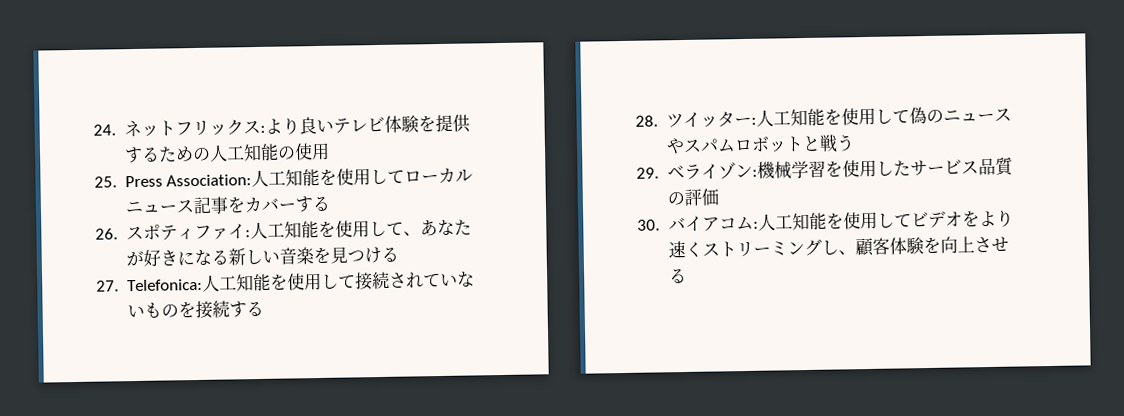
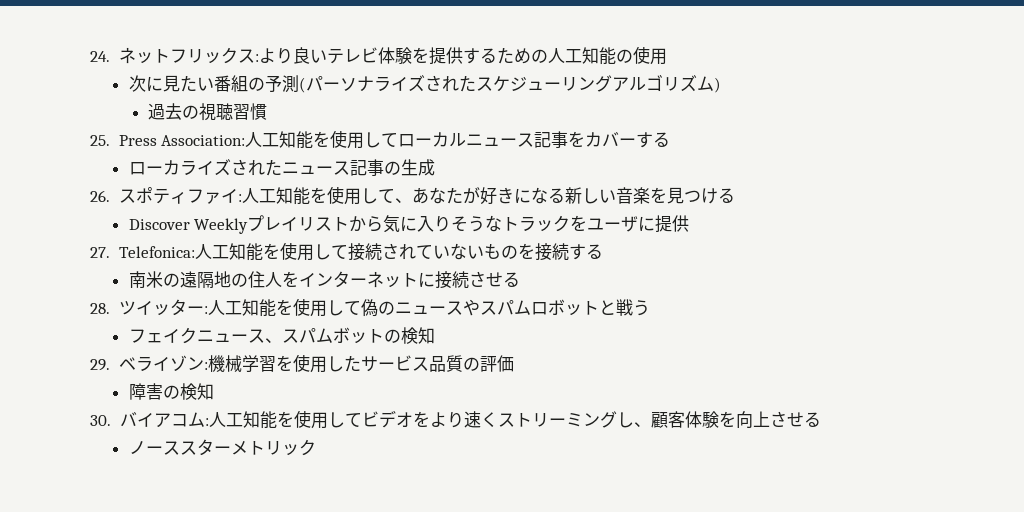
(330, 151) none -> [128,74,721,93] [148,103,268,121] // 次に見たい番組の予測(パーソナライズされたスケジューリングアルゴリズム) // 過去の視聴習慣
(331, 203) none -> [128,159,435,176] // ローカライズされたニュース記事の生成
(399, 254) none -> [128,215,690,234] // Discover Weeklyプレイリストから気に入りそうなトラックをユーザに提供
(264, 308) none -> [128,271,520,289] // 南米の遠隔地の住人をインターネットに接続させる
(855, 143) none -> [128,327,435,344] // フェイクニュース、スパムボットの検知
(719, 197) none -> [128,383,214,400] // 障害の検知
(687, 275) none -> [128,439,316,456] // ノーススターメトリック

